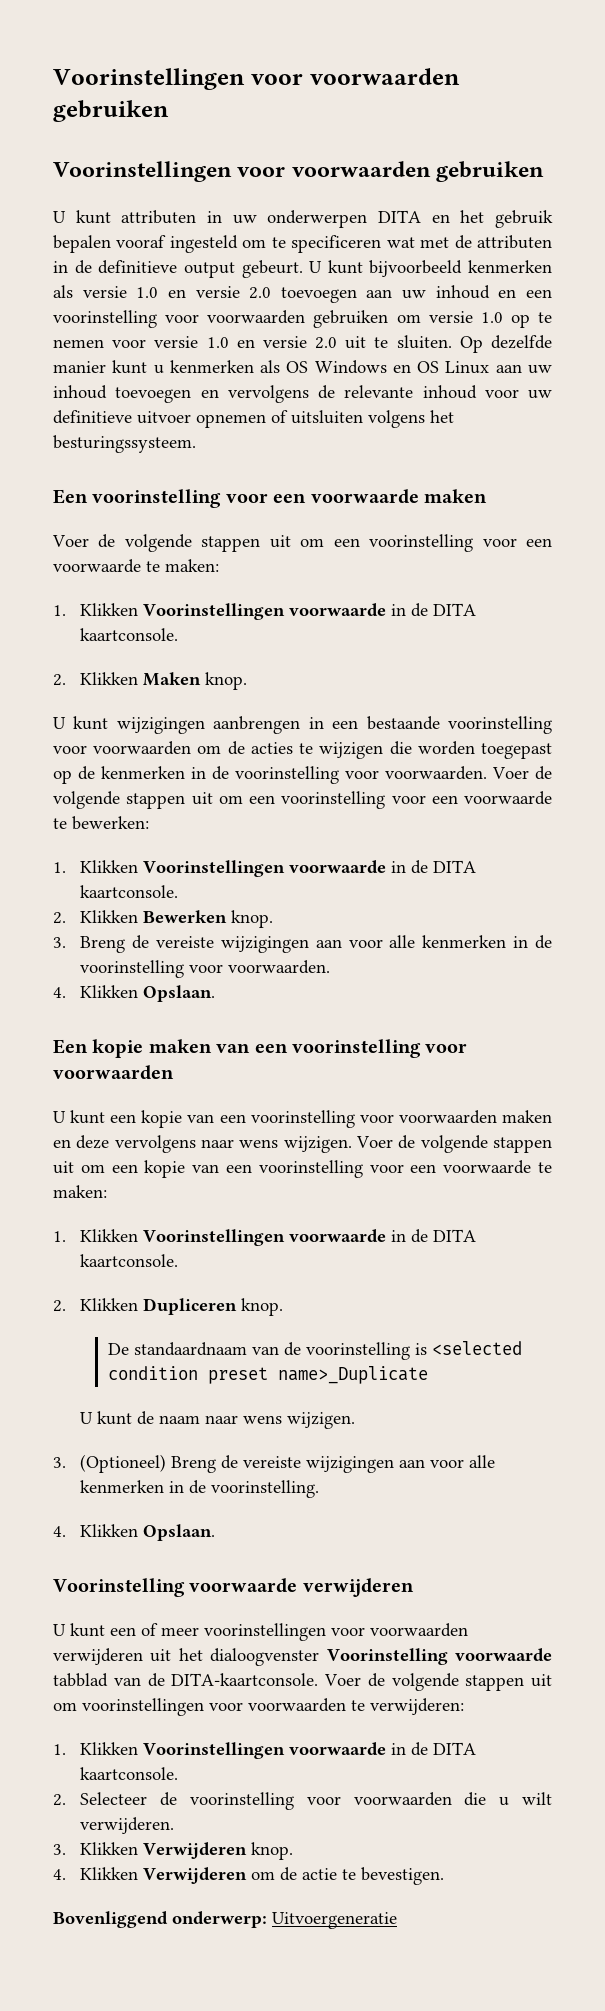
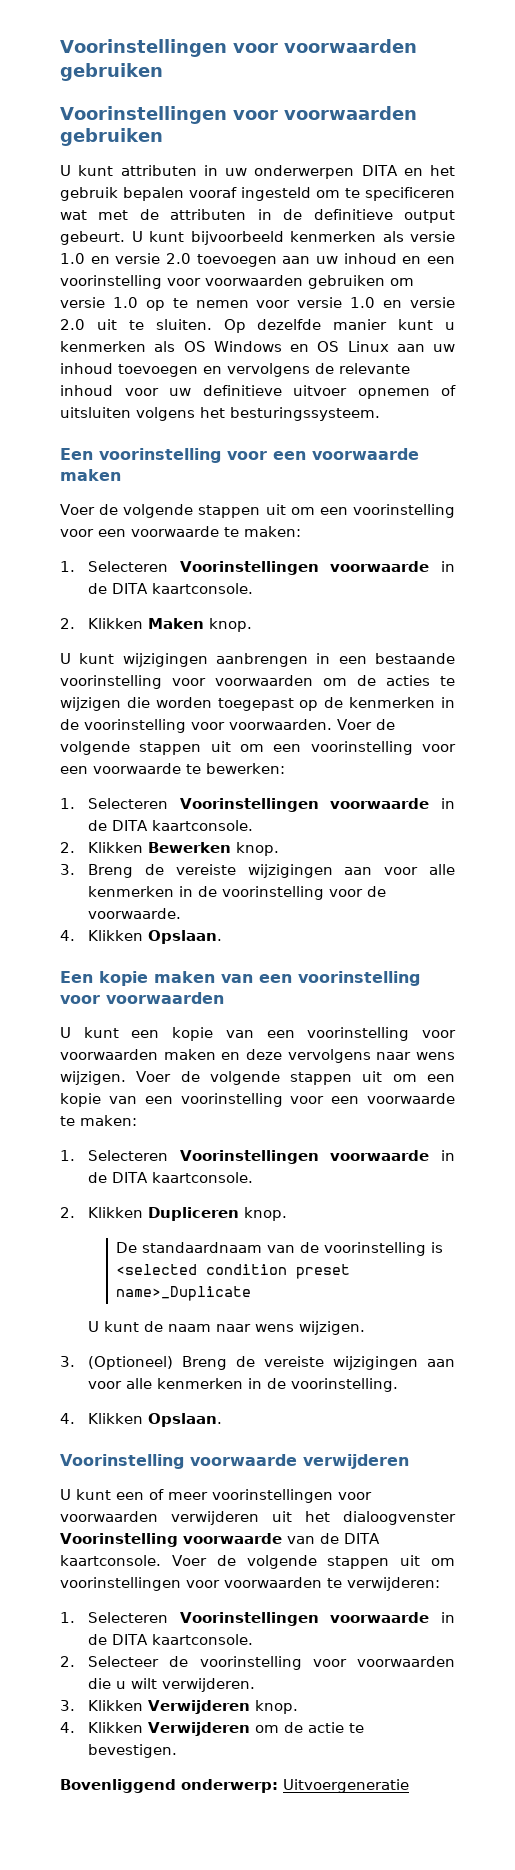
[80,603,139,616] Klikken -> [88,561,169,572] Selecteren
[80,860,139,873] Klikken -> [88,798,169,809] Selecteren
[228,960,331,974] voorwaarden. -> [367,886,387,897] [88,908,182,919] de voorwaarde.
[80,1229,139,1242] Klikken -> [88,1150,169,1161] Selecteren
[53,1673,319,1687] tabblad van de DITA-kaartconsole. -> [287,1533,380,1544] [60,1555,161,1566] van de DITA kaartconsole.
[80,1742,139,1755] Klikken -> [88,1612,169,1623] Selecteren

